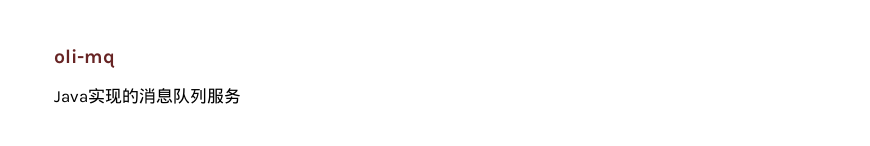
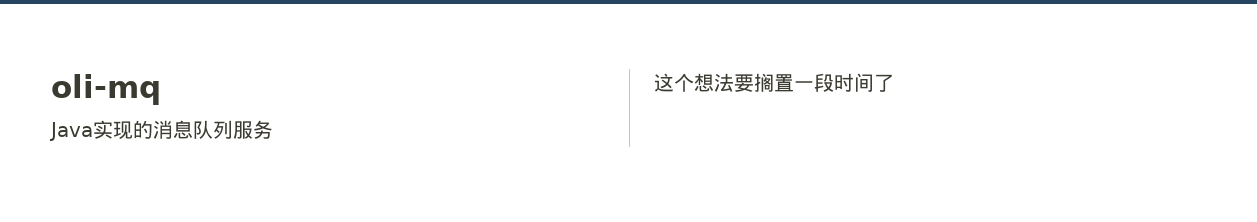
(241, 96) none -> [654,73,894,92] // 这个想法要搁置一段时间了

